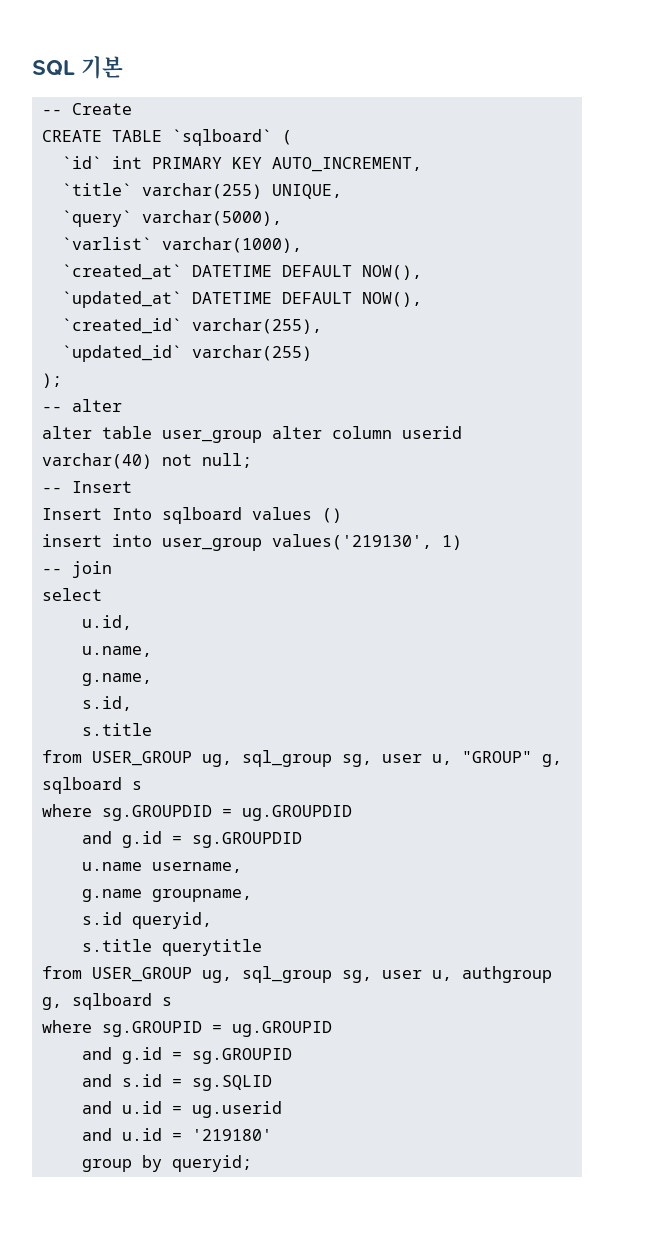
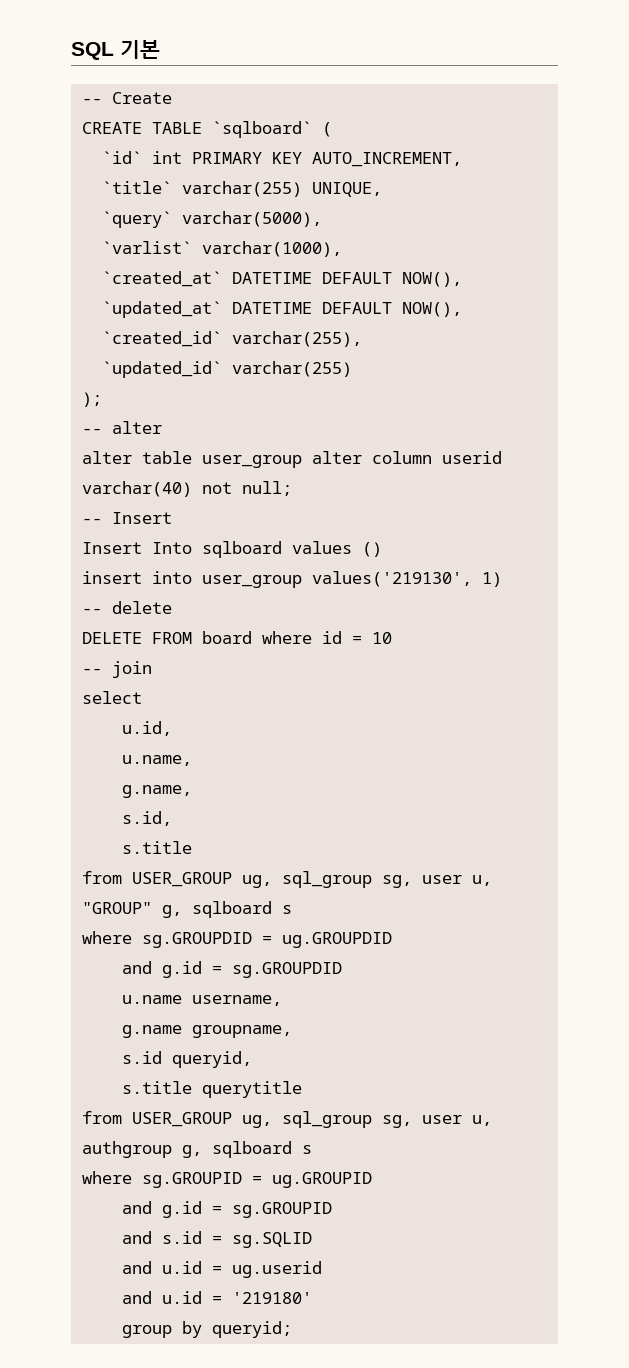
(463, 542) none -> [81,601,172,614] [81,631,392,644] // -- delete // DELETE FROM board where id = 10

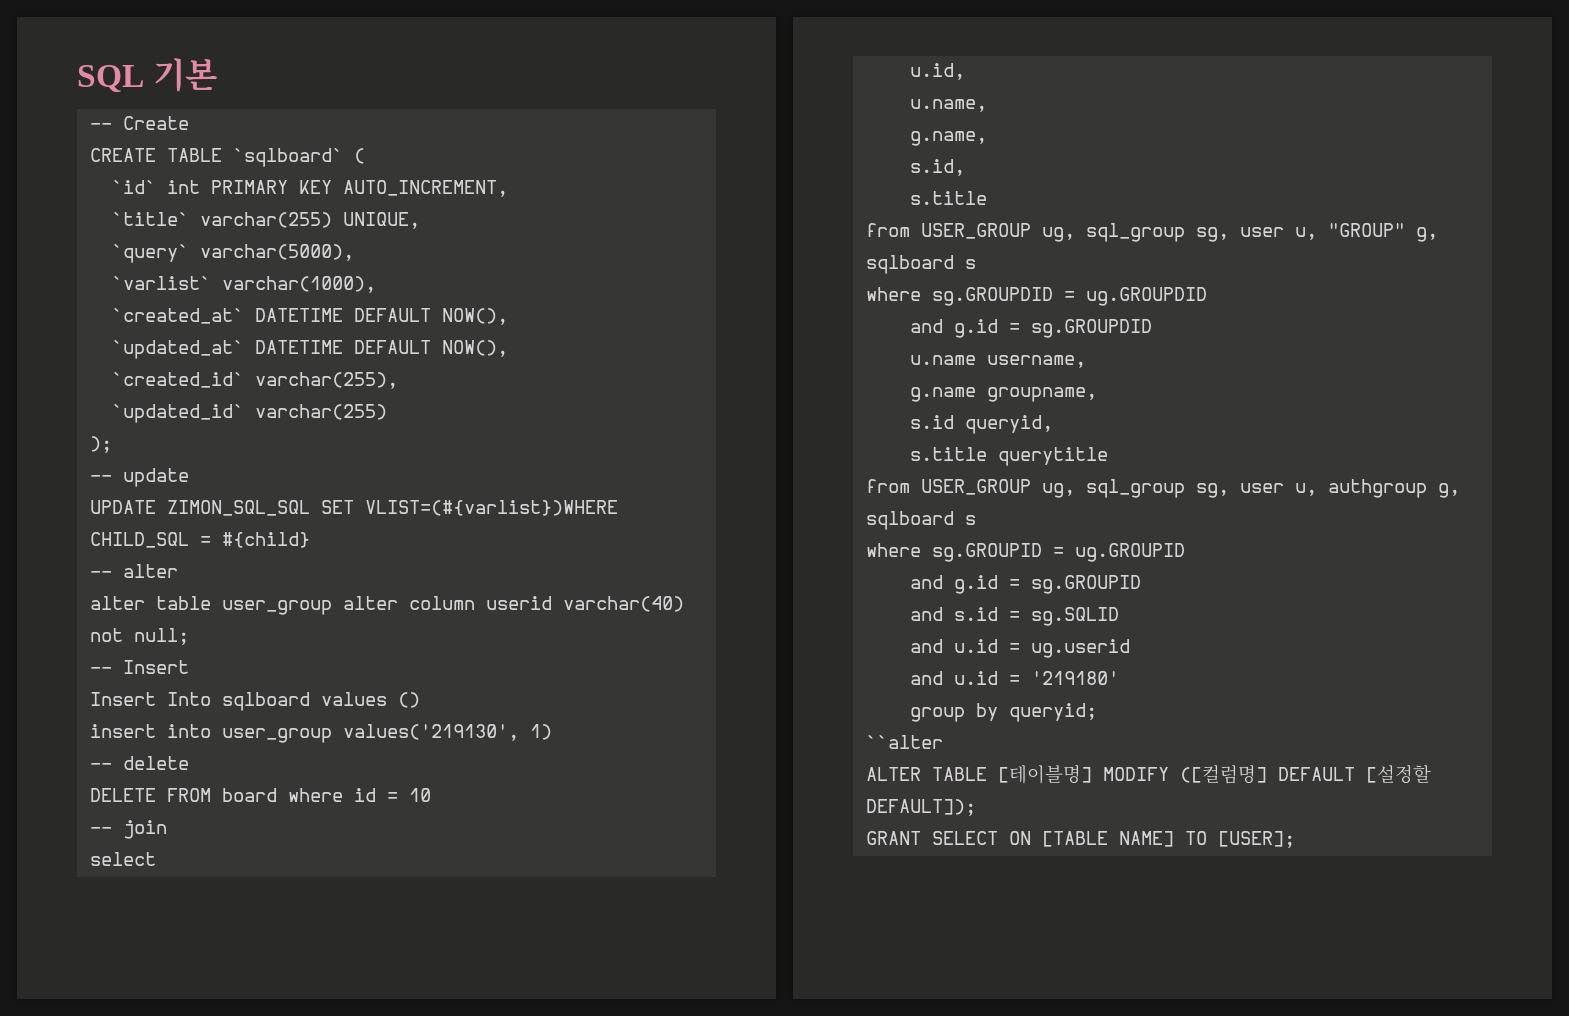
(102, 399) none -> [89,468,189,487] [89,500,618,516] [89,532,310,548] // -- update // UPDATE ZIMON_SQL_SQL SET VLIST=(#{varlist})WHERE CHILD_SQL = #{child}
(292, 1329) none -> [865,735,943,749] [865,764,1431,784] [865,799,976,816] [865,831,1295,848] // ``alter // ALTER TABLE [테이블명] MODIFY ([컬럼명] DEFAULT [설정할 DEFAULT]); // GRANT SELECT ON [TABLE NAME] TO [USER];

